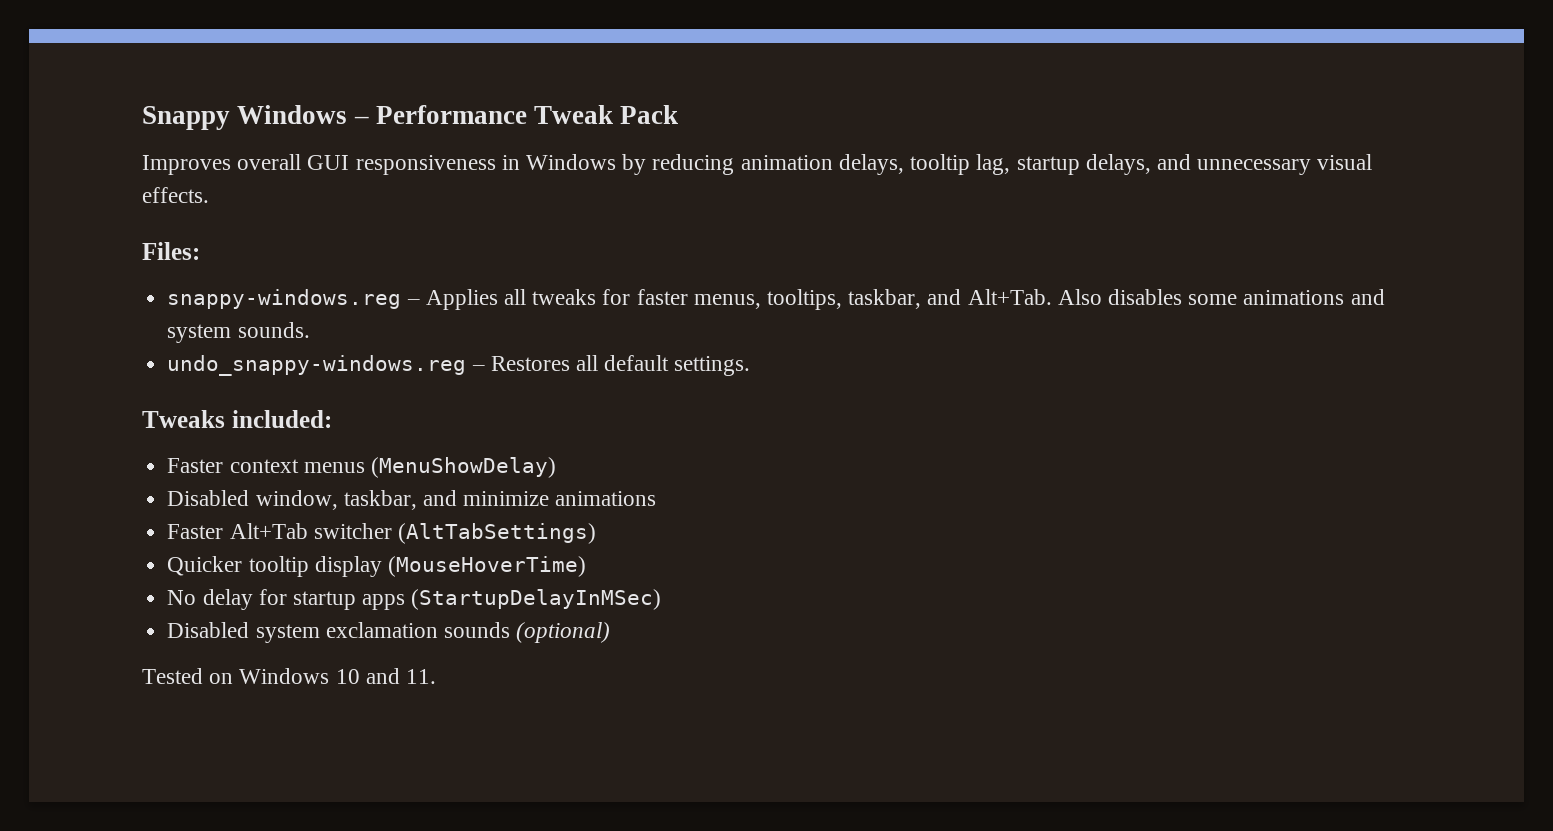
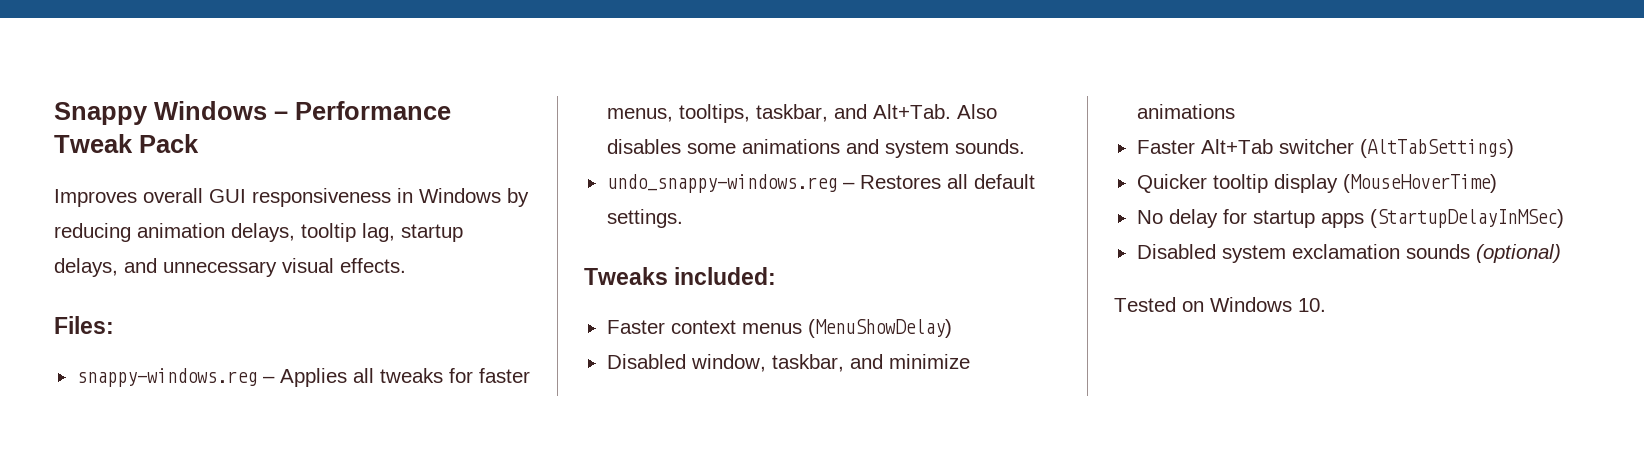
[335,668,437,684] 10 and 11. -> [1298,298,1326,312] 10.

